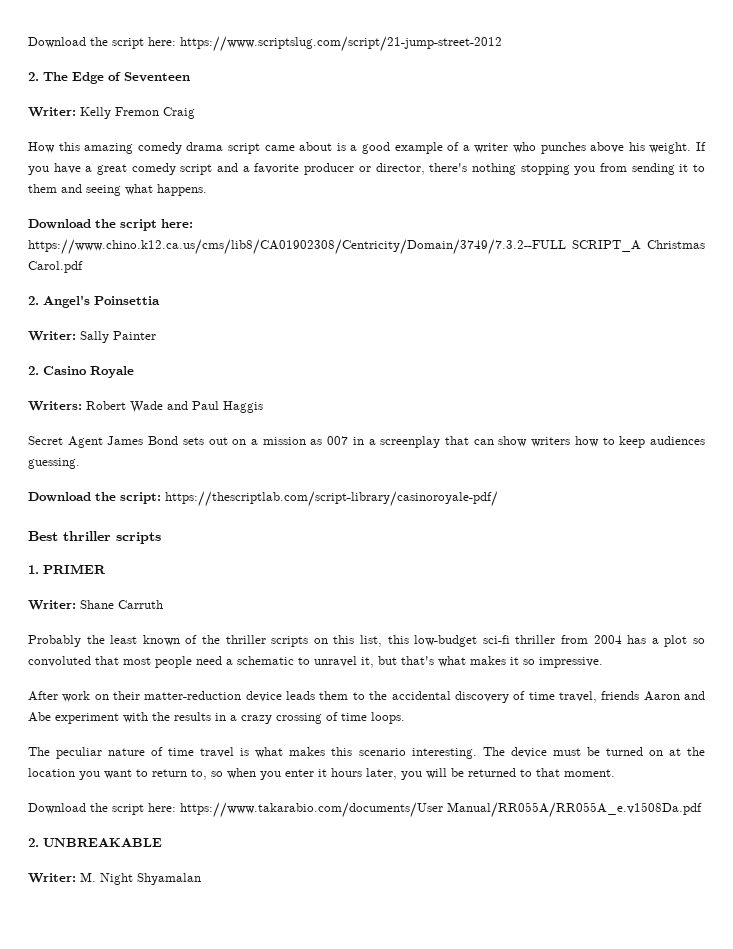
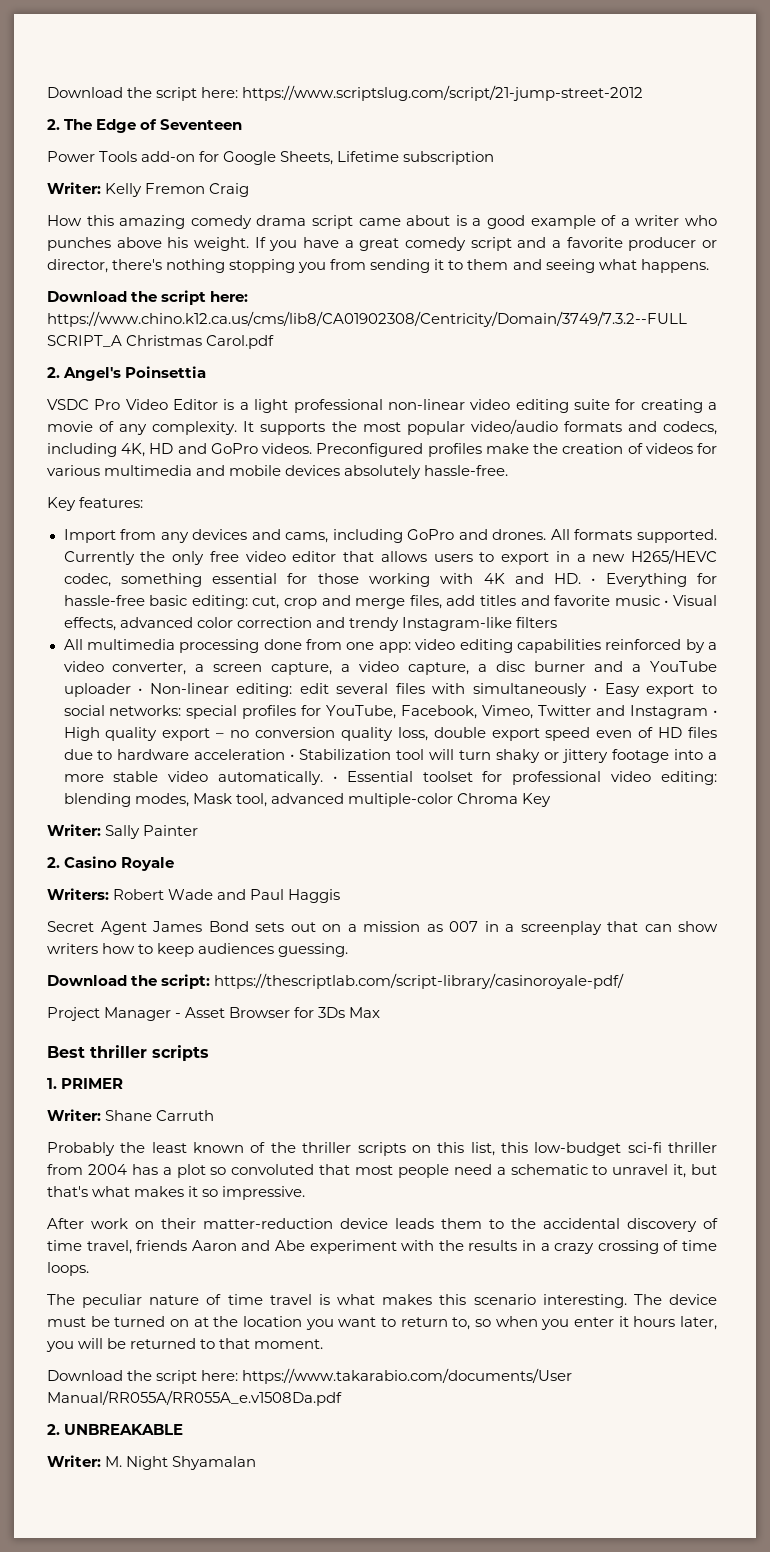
(190, 77) none -> [47,151,495,165] // Power Tools add-on for Google Sheets, Lifetime subscription
(160, 300) none -> [47,399,718,413] [47,419,717,435] [47,443,718,457] [47,465,509,479] [47,497,144,511] [63,529,717,543] [63,549,717,565] [63,573,717,587] [63,595,718,609] [63,617,557,631] [63,639,717,653] [63,661,717,675] [63,683,717,697] [63,705,718,719] [63,727,717,741] [63,749,717,763] [63,771,718,785] [63,793,551,807] // VSDC Pro Video Editor is a light professional non-linear video editing suite for creating a movie of any complexity. It supports the most popular video/audio formats and codecs, including 4K, HD and GoPro videos. Preconfigured profiles make the creation of videos for various multimedia and mobile devices absolutely hassle-free. // Key features: // Import from any devices and cams, including GoPro and drones. All formats supported. Сurrently the only free video editor that allows users to export in a new H265/HEVC codec, something essential for those working with 4K and HD. • Everything for hassle-free basic editing: cut, crop and merge files, add titles and favorite music • Visual effects, advanced color correction and trendy Instagram-like filters // All multimedia processing done from one app: video editing capabilities reinforced by a video converter, a screen capture, a video capture, a disc burner and a YouTube uploader • Non-linear editing: edit several files with simultaneously • Easy export to social networks: special profiles for YouTube, Facebook, Vimeo, Twitter and Instagram • High quality export – no conversion quality loss, double export speed even of HD files due to hardware acceleration • Stabilization tool will turn shaky or jittery footage into a more stable video automatically. • Essential toolset for professional video editing: blending modes, Mask tool, advanced multiple-color Chroma Key
(498, 499) none -> [47,1007,381,1021] // Project Manager - Asset Browser for 3Ds Max

